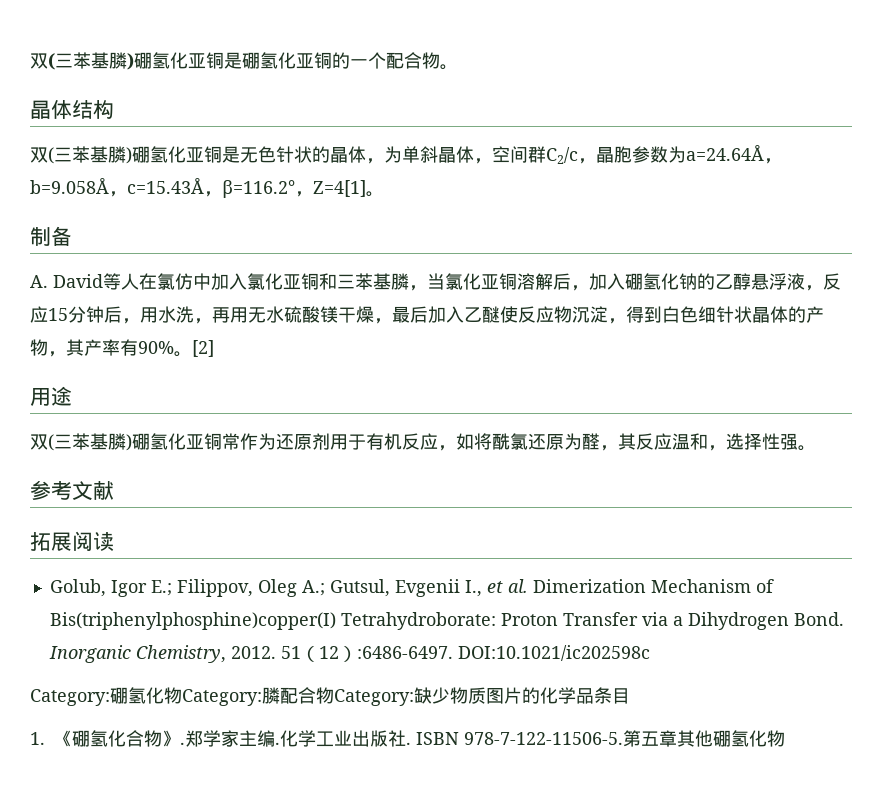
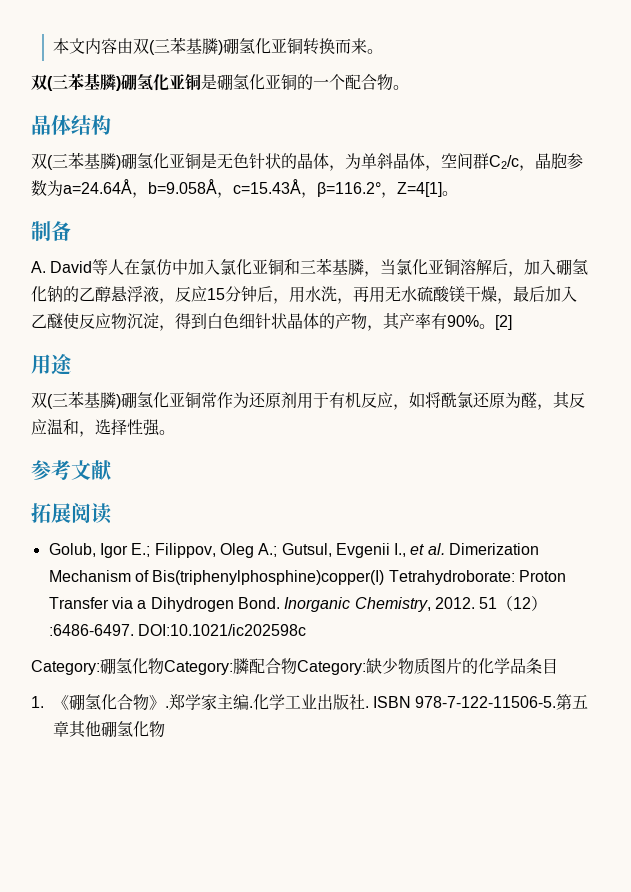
(30, 61) none -> [52,37,383,55] 本文内容由双(三苯基膦)硼氢化亚铜转换而来。 //

